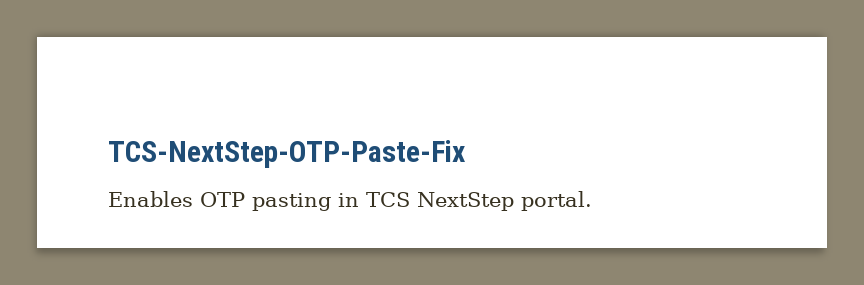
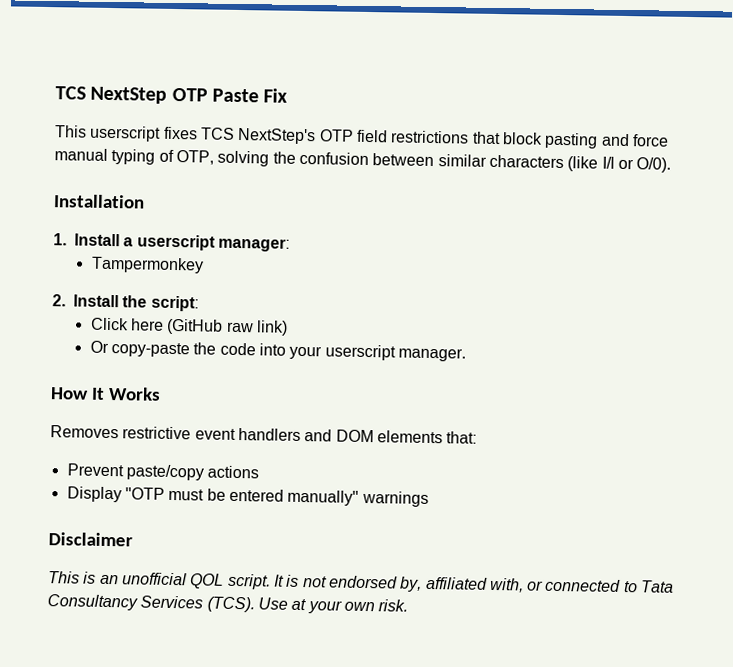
[108,140,465,168] [108,191,592,211] TCS-NextStep-OTP-Paste-Fix // Enables OTP pasting in TCS NextStep portal. -> [55,86,289,104] [55,125,669,149] [54,148,672,173] [53,194,145,209] [53,233,291,252] [90,256,204,274] [52,294,199,312] [90,317,288,336] [89,340,466,362] [50,386,161,401] [50,425,478,444] [66,463,260,481] [66,486,429,507] [48,532,133,547] [48,571,675,593] [47,594,409,614] TCS NextStep OTP Paste Fix // This userscript fixes TCS NextStep's OTP field restrictions that block pasting and force manual typing of OTP, solving the confusion between similar characters (like I/l or O/0). // Installation // 1. Install a userscript manager: // Tampermonkey // 2. Install the script: // Click here (GitHub raw link) // Or copy-paste the code into your userscript manager. // How It Works // Removes restrictive event handlers and DOM elements that: // Prevent paste/copy actions // Display "OTP must be entered manually" warnings // Disclaimer // This is an unofficial QOL script. It is not endorsed by, affiliated with, or connected to Tata Consultancy Services (TCS). Use at your own risk.

